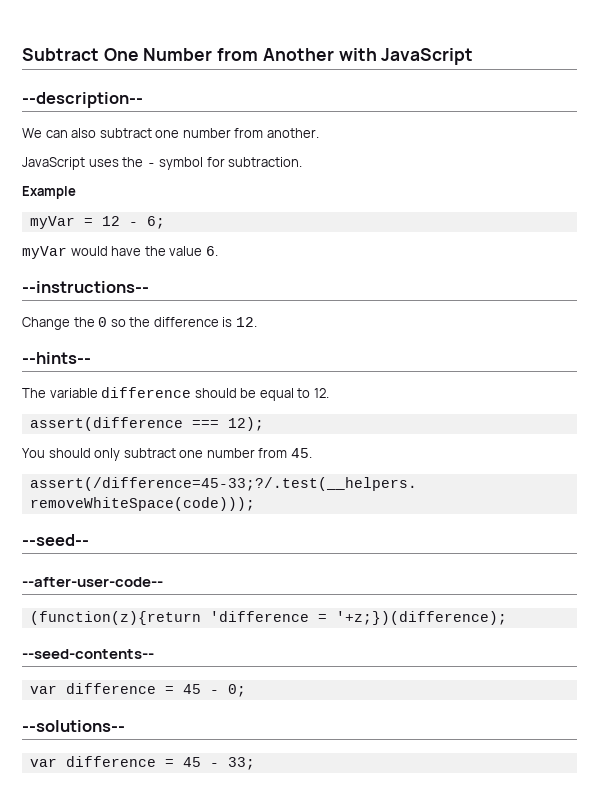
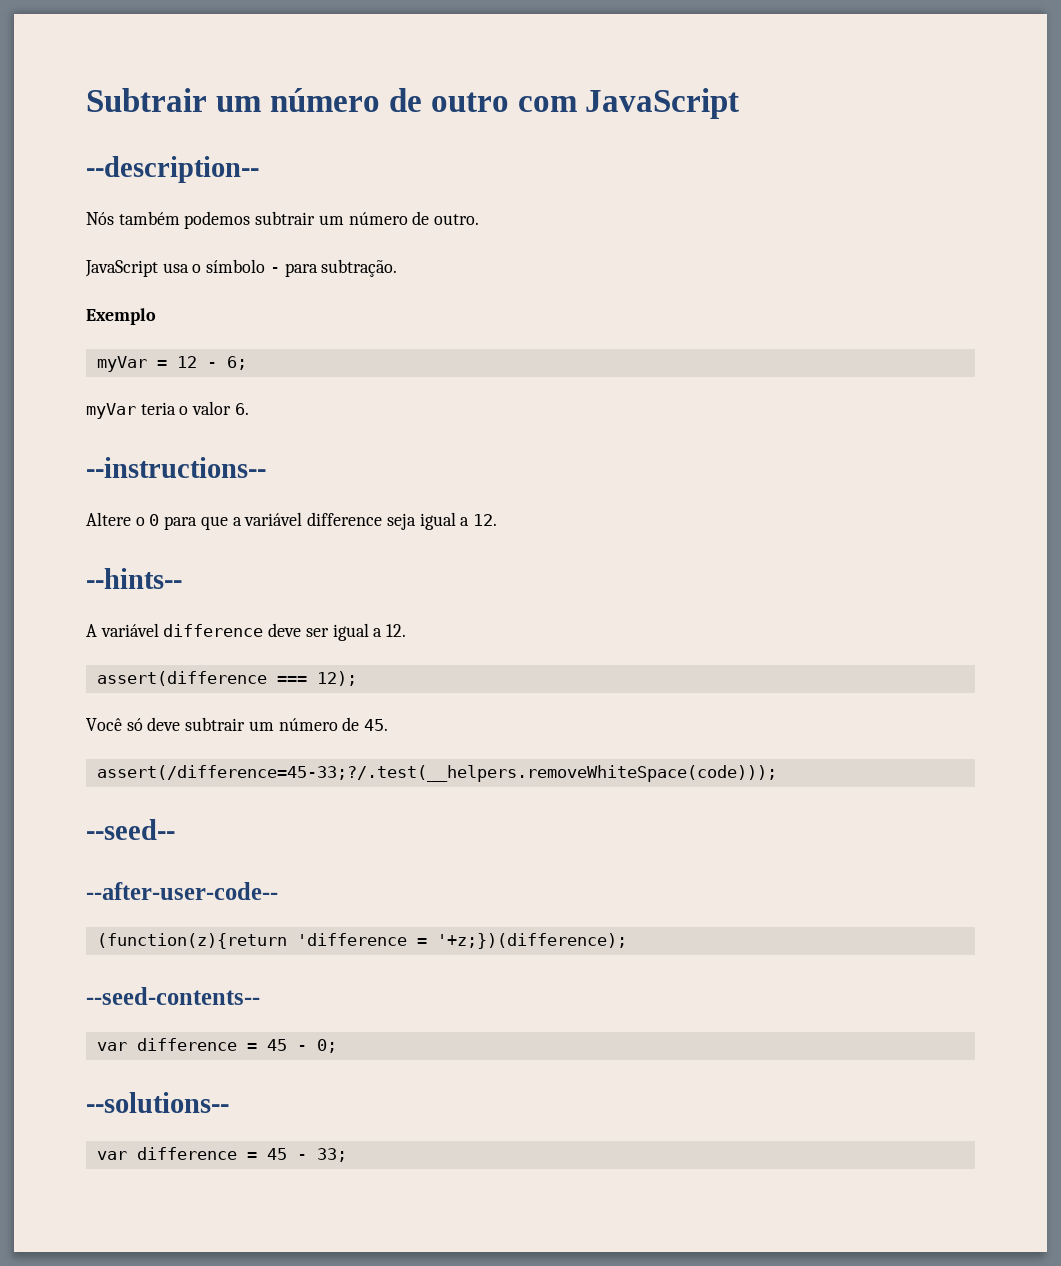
[22,48,474,65] [22,92,143,108] [22,128,319,138] [22,157,303,170] [22,186,76,199] Subtract One Number from Another with JavaScript // --description-- // We can also subtract one number from another. // JavaScript uses the - symbol for subtraction. // Example -> [86,88,740,119] [86,156,259,183] [86,211,480,229] [85,259,398,277] [86,308,156,325] Subtrair um número de outro com JavaScript // --description-- // Nós também podemos subtrair um número de outro. // JavaScript usa o símbolo - para subtração. // Exemplo
[70,246,218,256] [22,281,149,293] [22,317,257,330] [22,352,91,364] [22,387,329,401] [29,417,264,431] [22,448,288,461] would have the value 6. // --instructions-- // Change the 0 so the difference is 12. // --hints-- // The variable difference should be equal to 12. // assert(difference === 12); // You should only subtract one number from -> [140,401,249,415] [86,457,266,478] [86,512,497,530] [86,568,182,589] [86,623,407,641] [96,671,357,686] [86,717,360,731] teria o valor 6. // --instructions-- // Altere o 0 para que a variável difference seja igual a 12. // --hints-- // A variável difference deve ser igual a 12. // assert(difference === 12); // Você só deve subtrair um número de

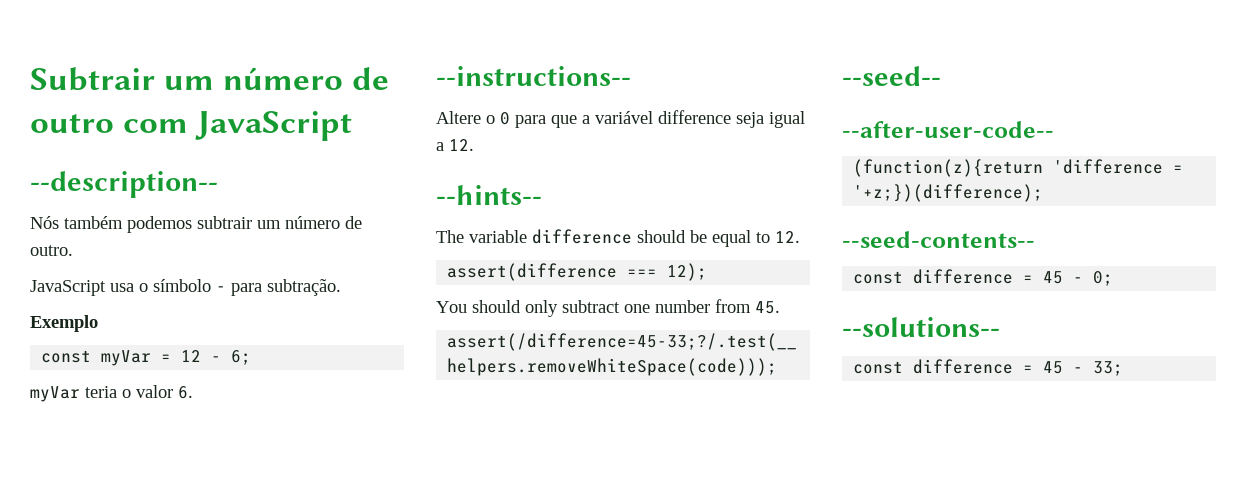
(156, 316) none -> [41,350,92,363] const
[86,623,407,641] [96,671,357,686] [86,717,360,731] A variável difference deve ser igual a 12. // assert(difference === 12); // Você só deve subtrair um número de -> [436,229,800,247] [447,263,708,281] [436,299,751,317] The variable difference should be equal to 12. // assert(difference === 12); // You should only subtract one number from
[96,1042,127,1051] var -> [853,271,904,284] const
[96,1151,127,1160] var -> [853,361,904,374] const

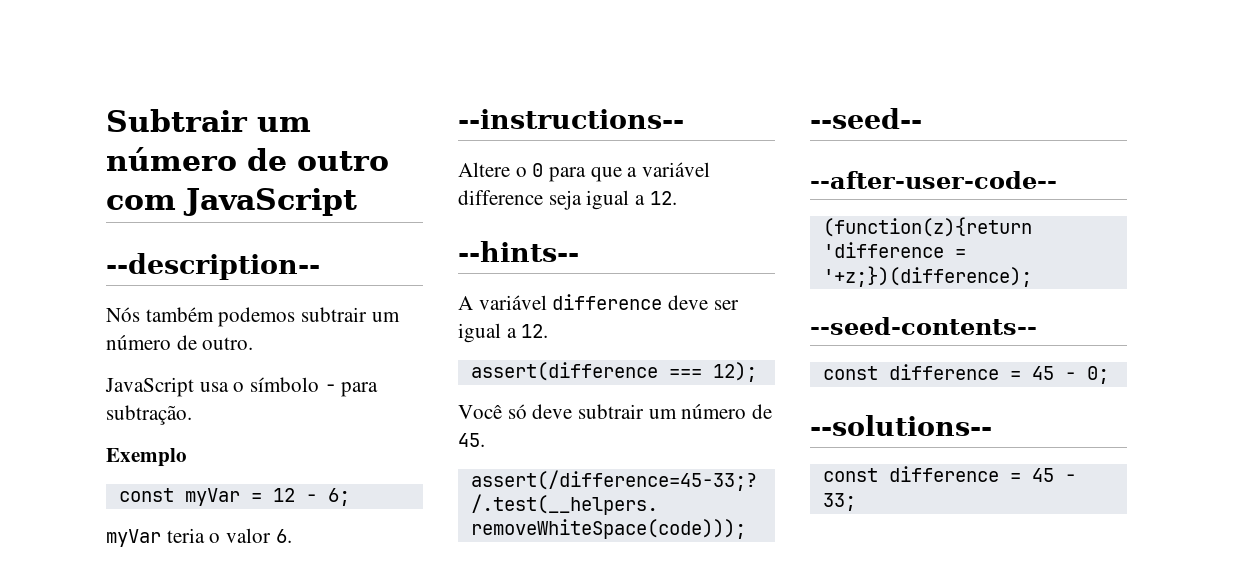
[436,229,800,247] [447,263,708,281] [436,299,751,317] The variable difference should be equal to 12. // assert(difference === 12); // You should only subtract one number from -> [458,294,739,310] [458,323,549,343] [470,362,757,382] [458,404,773,419] A variável difference deve ser igual a 12. // assert(difference === 12); // Você só deve subtrair um número de

